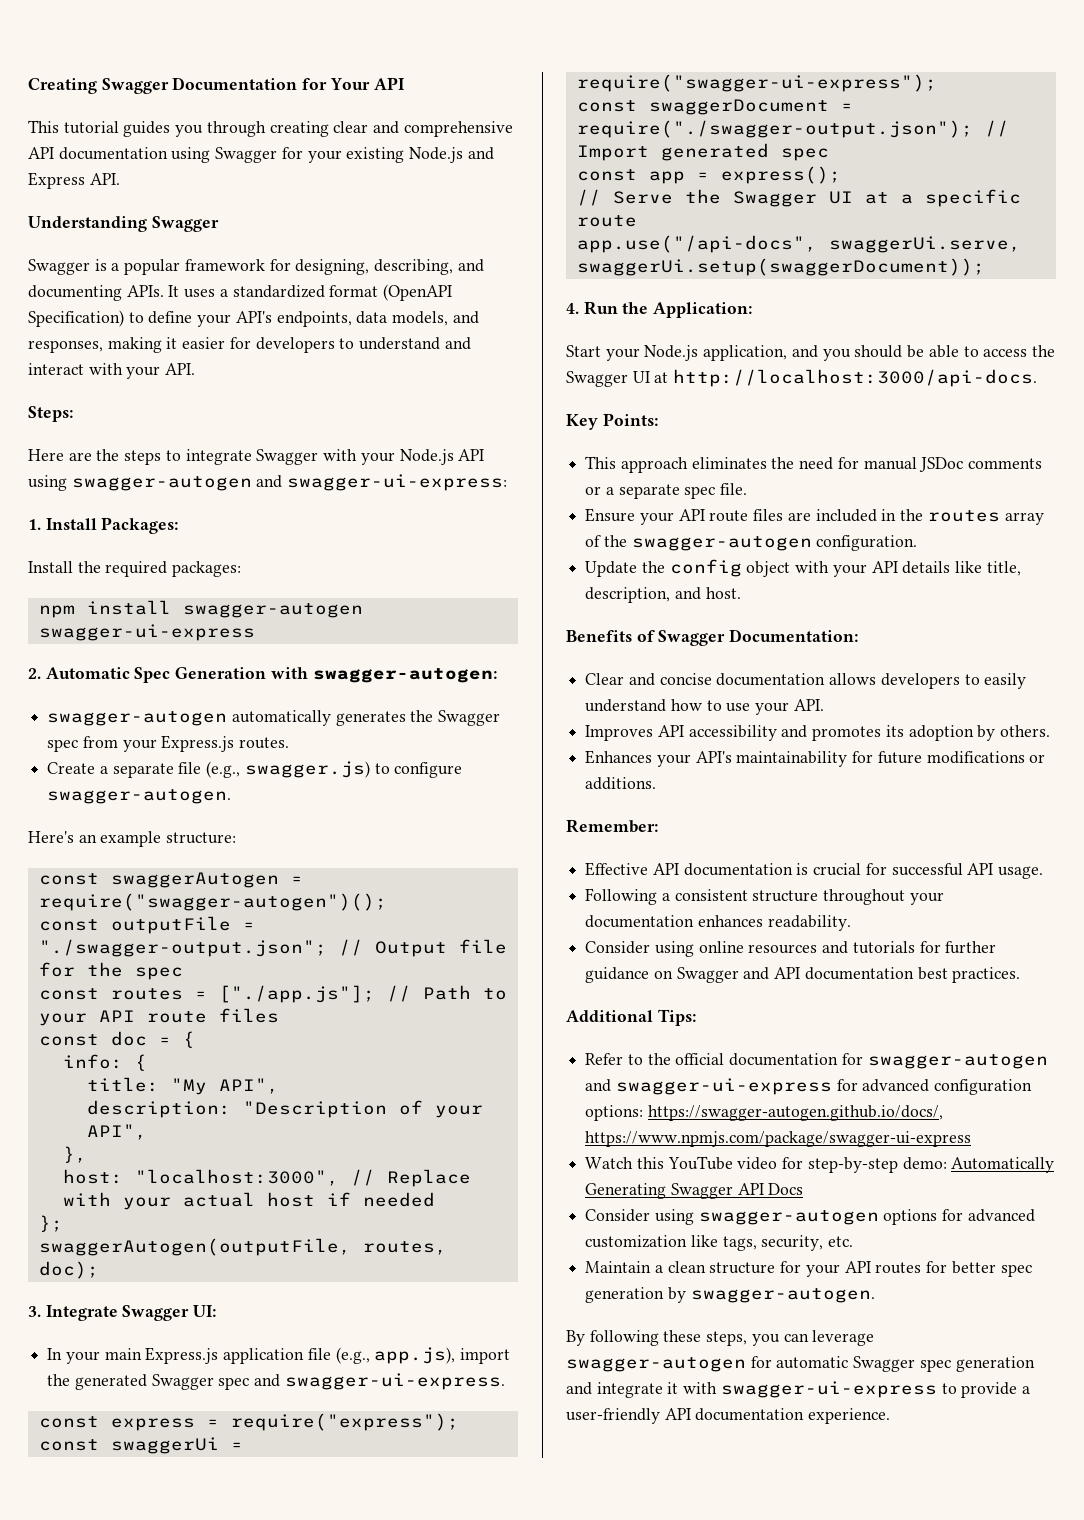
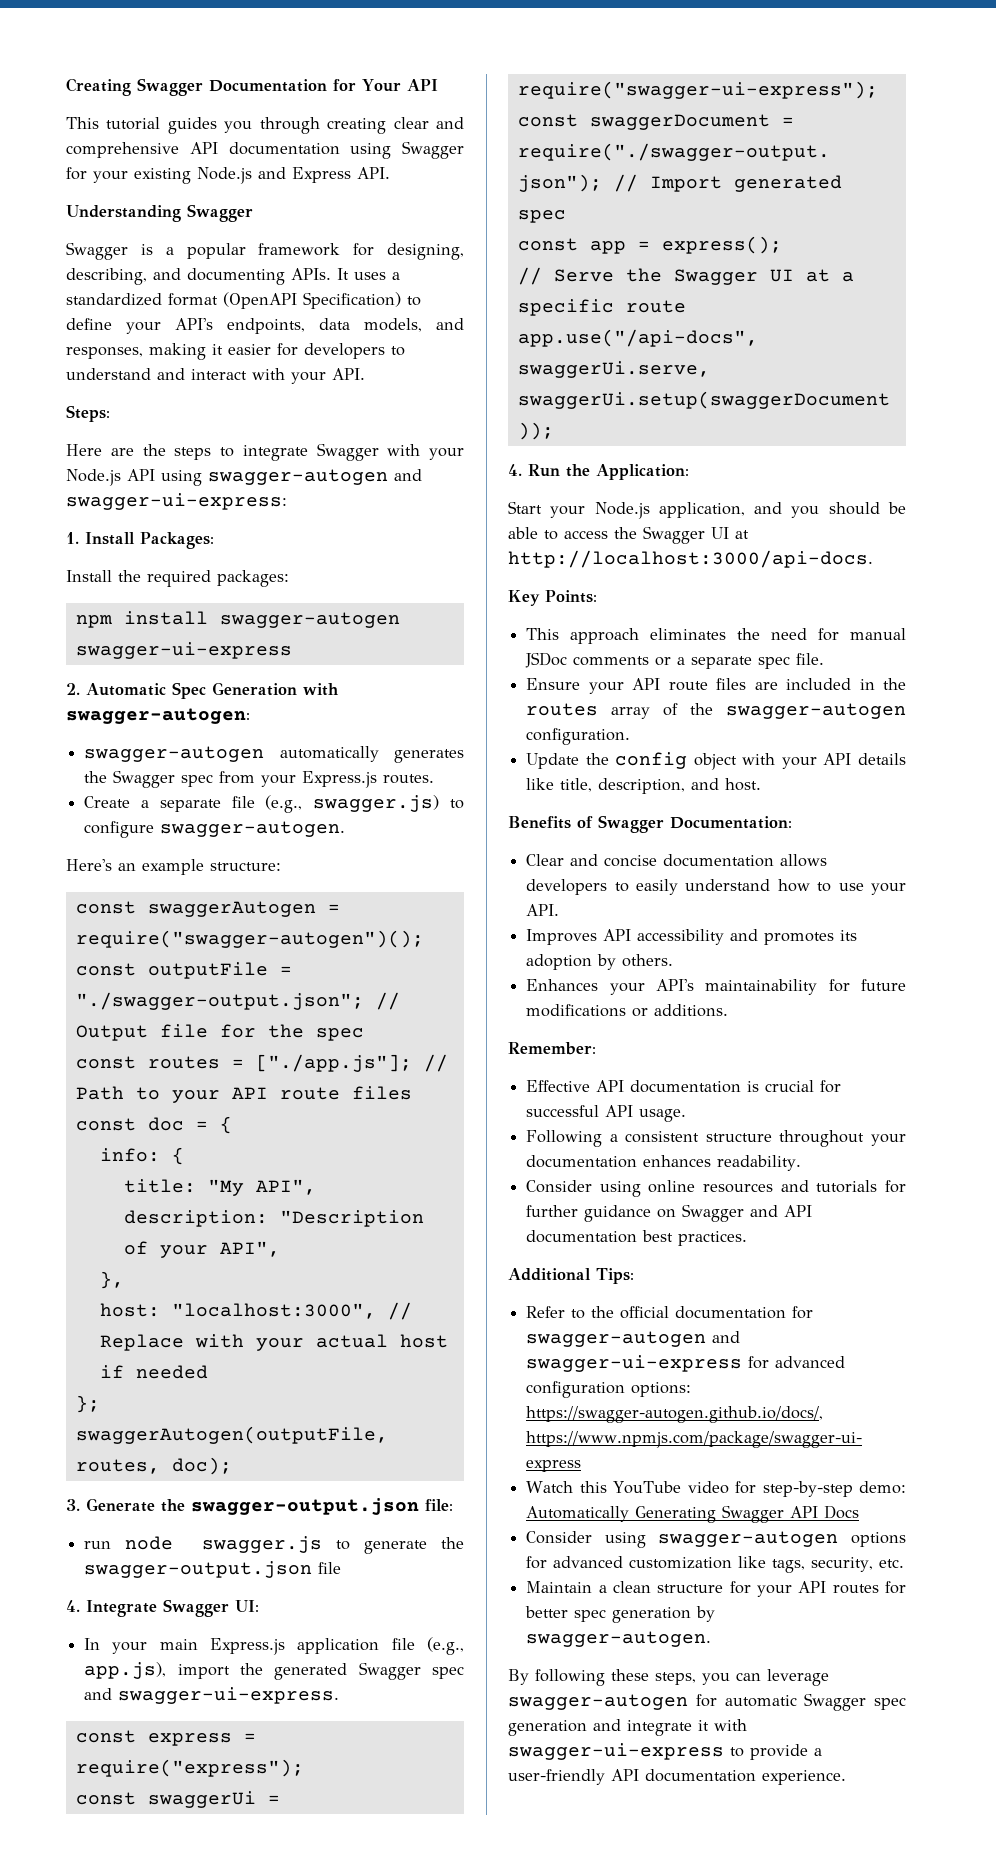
(41, 1311) none -> [86,1498,453,1515] [84,1536,464,1554] [84,1561,342,1578] [66,1600,80,1612] Generate the swagger-output.json file: // run node swagger.js to generate the swagger-output.json file // 4.

